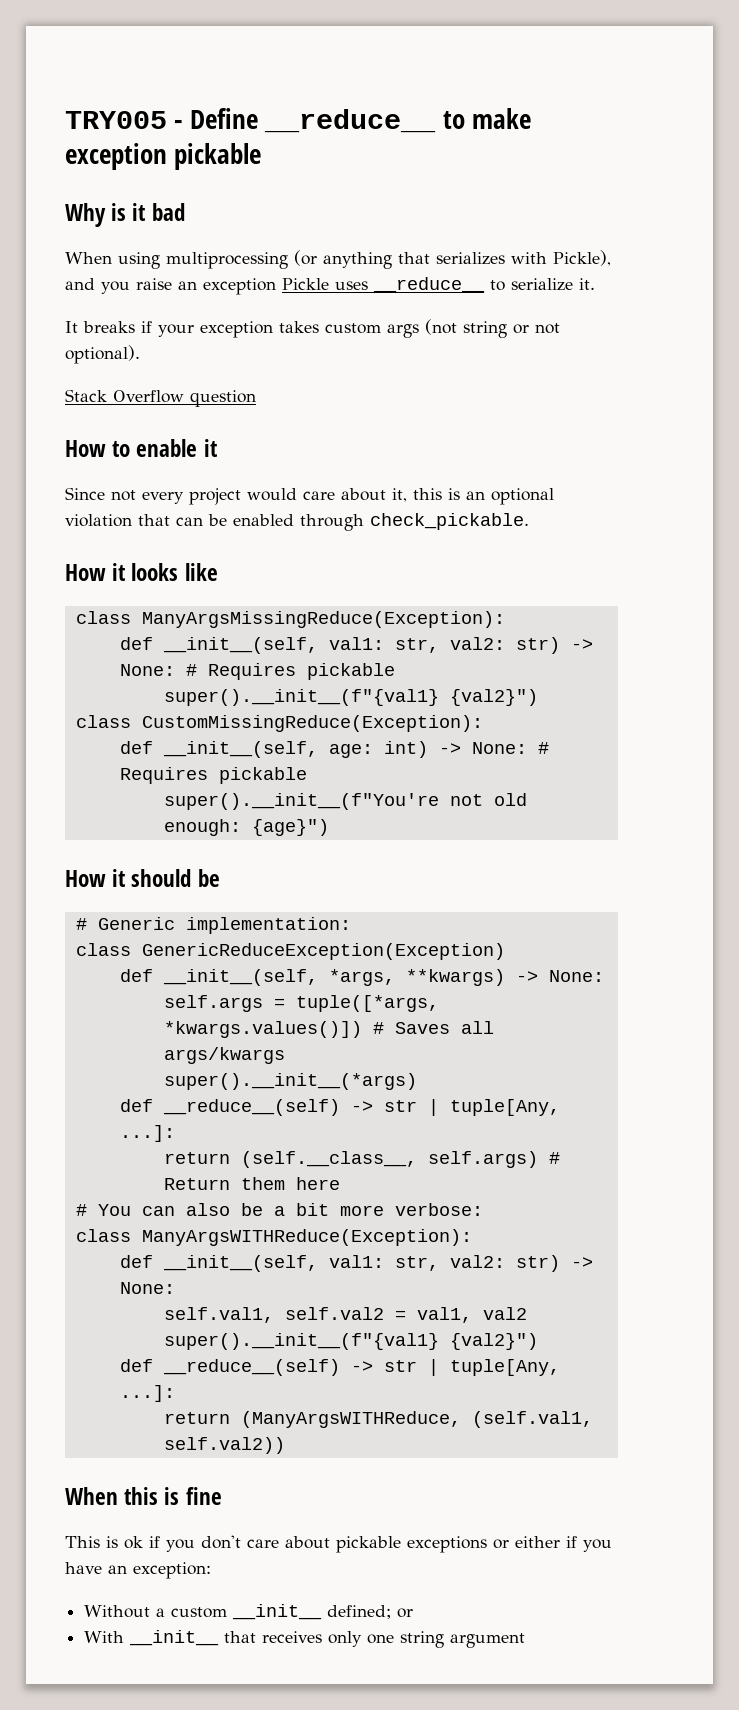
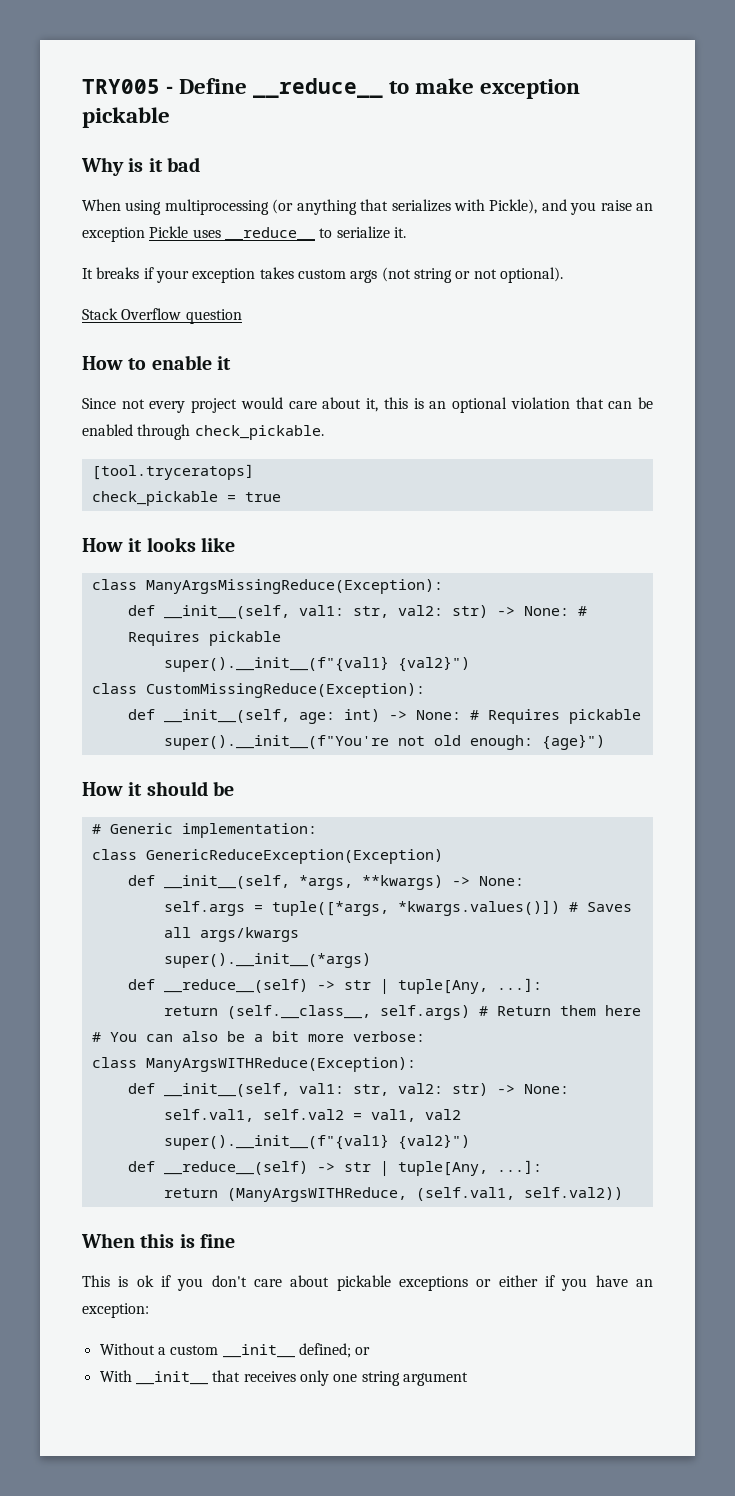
(529, 521) none -> [91,464,254,480] [91,491,281,506] // [tool.tryceratops] // check_pickable = true

